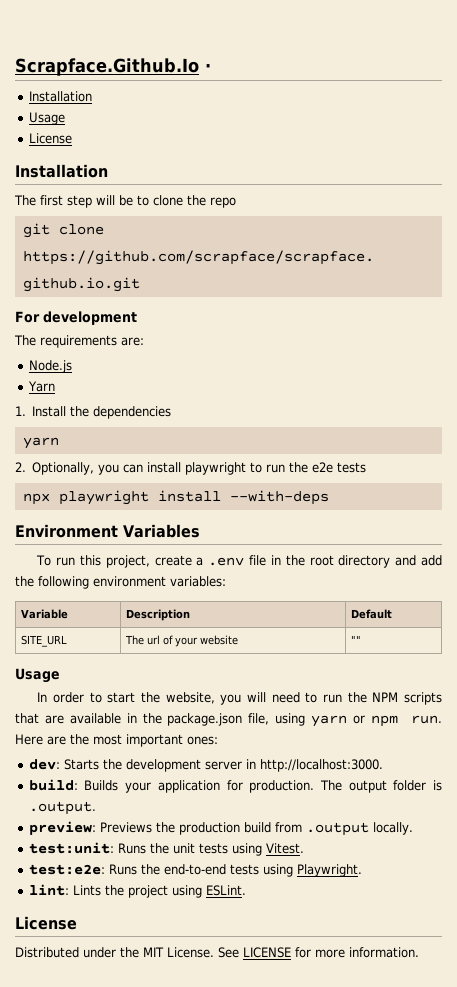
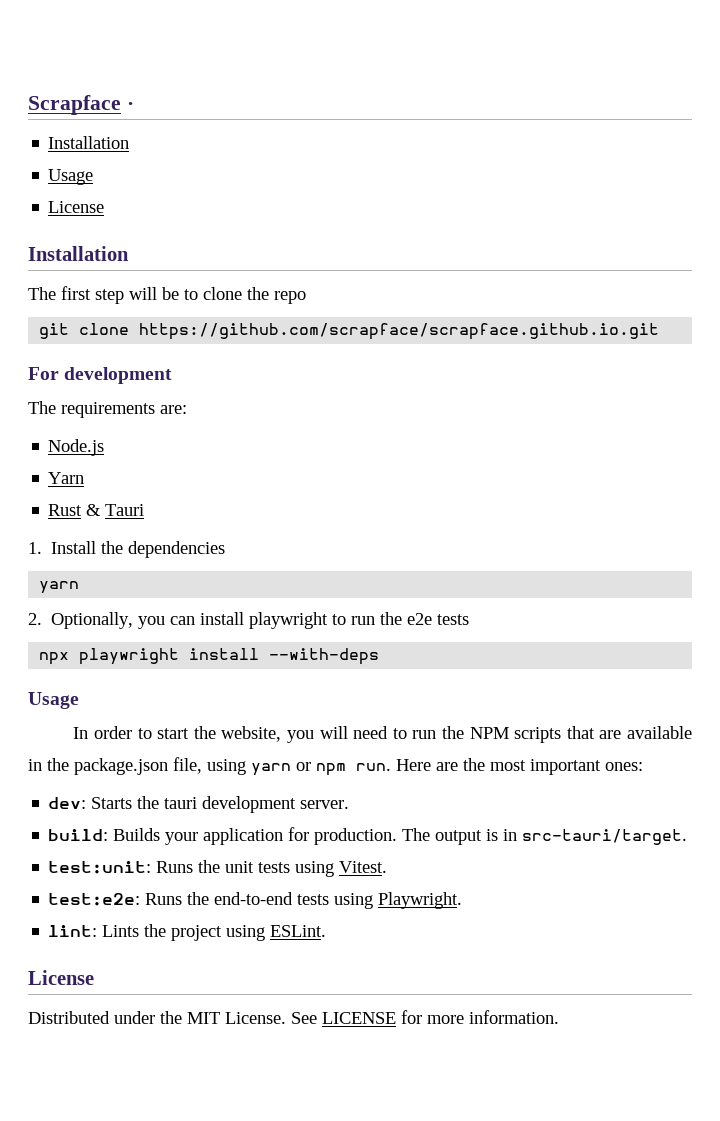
[15,58,199,76] Scrapface.Github.Io -> [28,95,121,115] Scrapface
(55, 386) none -> [48,504,145,516] // Rust & Tauri
[15,524,200,538] [36,555,442,568] [15,576,226,589] [21,609,69,619] [126,609,191,621] [351,609,393,619] [21,635,68,647] [125,635,239,647] [351,635,362,644] // Environment Variables // To run this project, create a .env file in the root directory and add the following environment variables: // Variable | Description | Default // SITE_URL | The url of your website | "" -> (380, 656) none
[125,759,383,772] development server in http://localhost:3000. -> [164,796,350,813] tauri development server.
[393,780,443,791] [28,801,96,815] [28,821,413,836] folder is .output. // preview: Previews the production build from .output locally. -> [486,829,688,845] is in src-tauri/target.

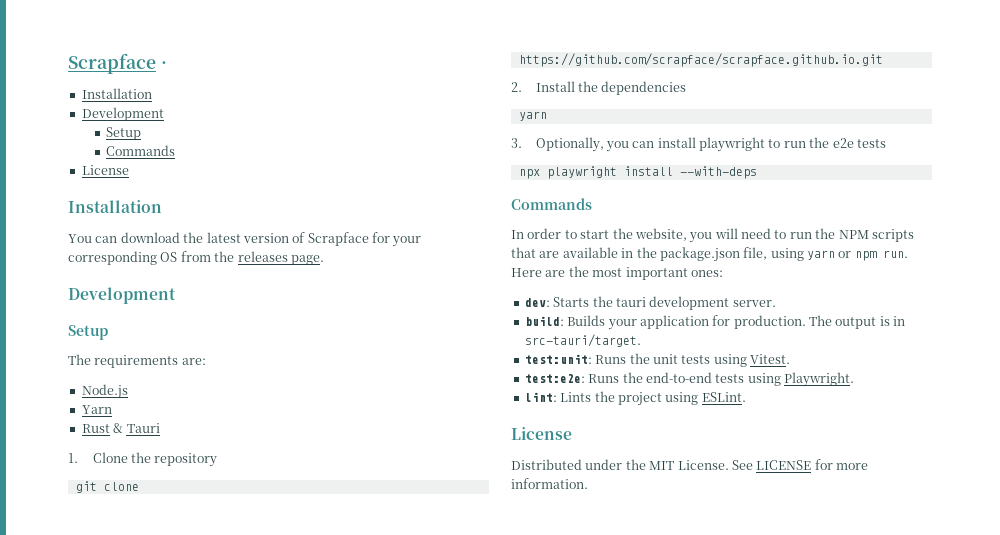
[48,169,94,185] Usage -> [81,107,164,121] [106,127,142,140] [106,145,176,156] Development // Setup // Commands
[28,286,306,304] [39,323,660,340] [28,367,173,384] The first step will be to clone the repo // git clone https://github.com/scrapface/scrapface.github.io.git // For development -> [68,232,422,247] [68,251,324,265] [68,287,176,304] [68,325,108,340] You can download the latest version of Scrapface for your corresponding OS from the releases page. // Development // Setup
(42, 548) none -> [92,452,218,467] [75,481,139,493] [518,53,883,67] [511,82,522,92] Clone the repository // git clone https://github.com/scrapface/scrapface.github.io.git // 2.
[28,613,42,625] 2. -> [511,138,522,148] 3.
[28,692,79,709] Usage -> [511,198,592,210] Commands

